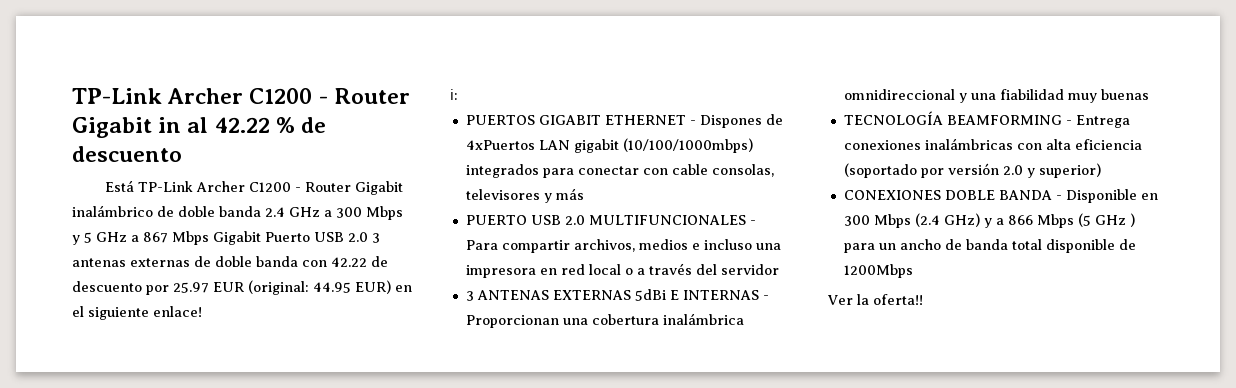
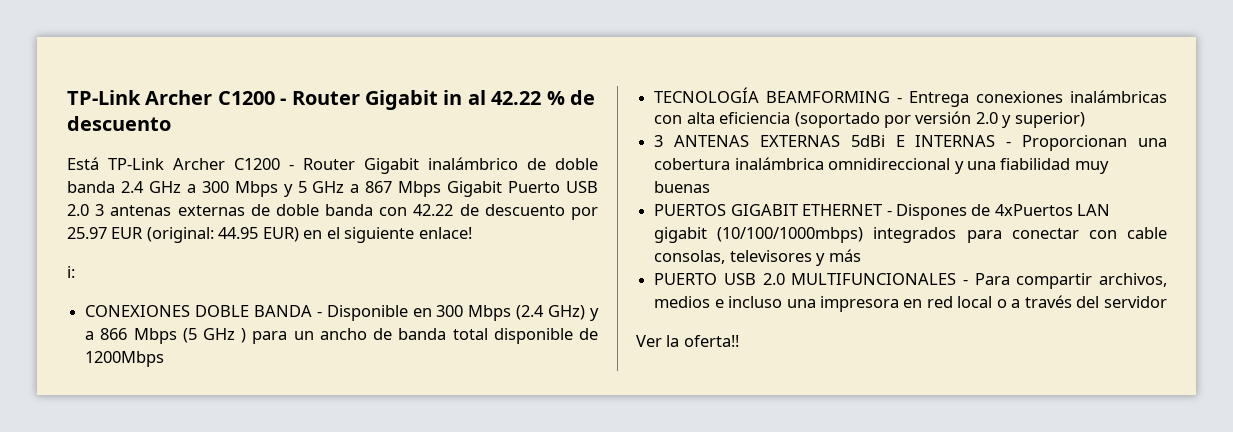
(458, 94) none -> [85,305,599,321] [85,328,598,344] [85,351,165,367] [654,87,1167,107] [654,111,1085,128] [654,135,1167,151] [654,157,1109,174] [654,181,711,193] // CONEXIONES DOBLE BANDA - Disponible en 300 Mbps (2.4 GHz) y a 866 Mbps (5 GHz ) para un ancho de banda total disponible de 1200Mbps // TECNOLOGÍA BEAMFORMING - Entrega conexiones inalámbricas con alta eficiencia (soportado por versión 2.0 y superior) // 3 ANTENAS EXTERNAS 5dBi E INTERNAS - Proporcionan una cobertura inalámbrica omnidireccional y una fiabilidad muy buenas
[465,289,769,301] [465,313,744,328] [843,89,1149,103] [843,111,1130,128] [843,138,1142,150] [843,163,1101,178] [843,189,1158,203] [843,213,1135,228] [843,239,1136,253] [843,264,913,278] // 3 ANTENAS EXTERNAS 5dBi E INTERNAS - Proporcionan una cobertura inalámbrica omnidireccional y una fiabilidad muy buenas // TECNOLOGÍA BEAMFORMING - Entrega conexiones inalámbricas con alta eficiencia (soportado por versión 2.0 y superior) // CONEXIONES DOBLE BANDA - Disponible en 300 Mbps (2.4 GHz) y a 866 Mbps (5 GHz ) para un ancho de banda total disponible de 1200Mbps -> (1167, 302) none

